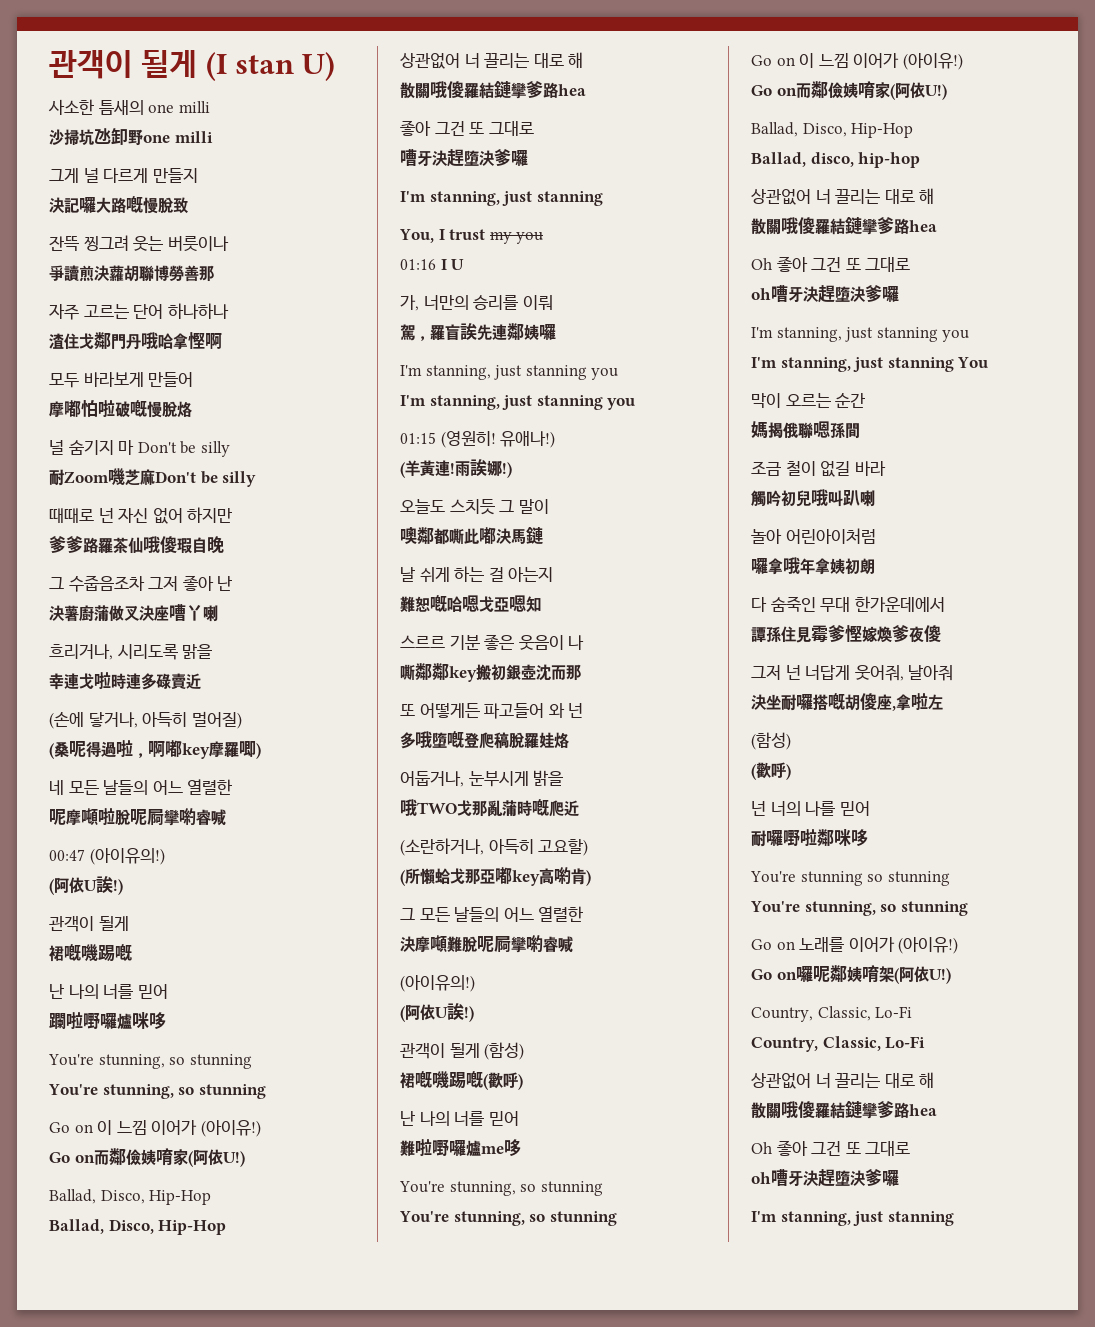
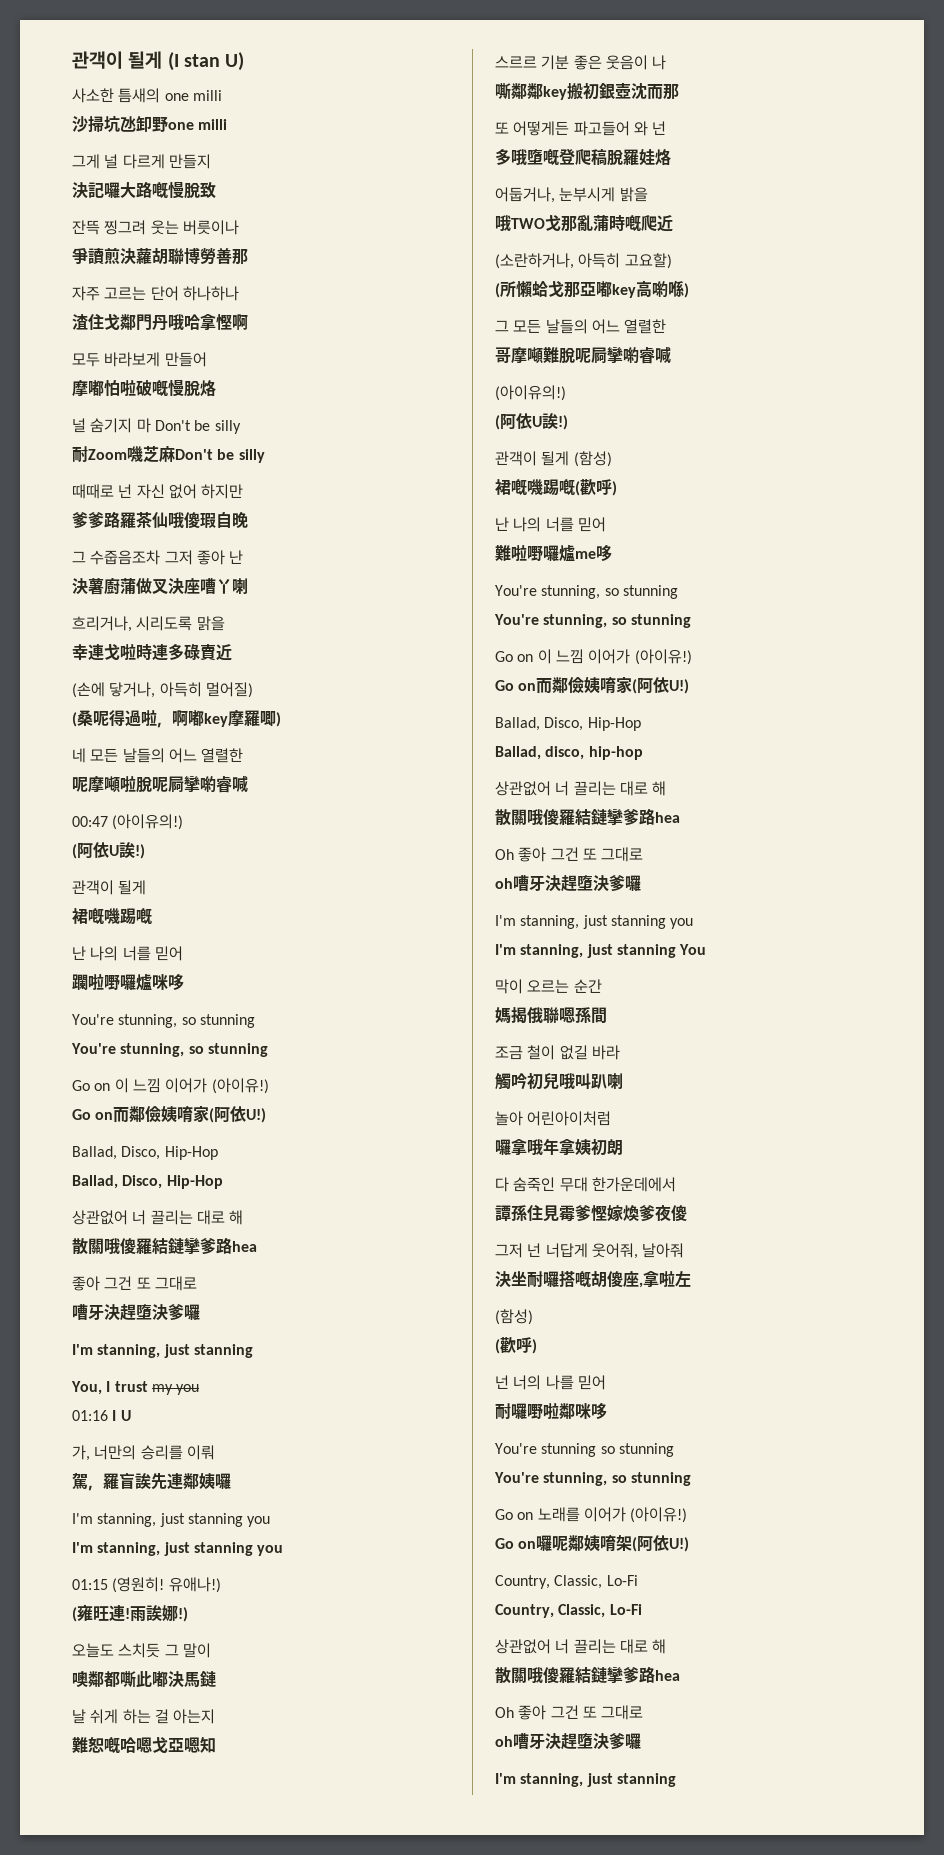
[405,460,435,476] 羊黃 -> [77,1604,109,1621] 雍旺
[571,868,586,885] 肯 -> [668,280,684,297] 喺
[400,936,416,952] 決 -> [495,347,511,363] 哥

